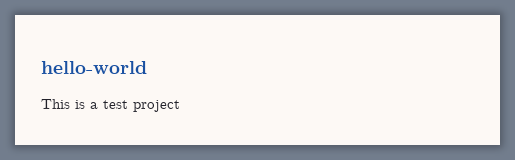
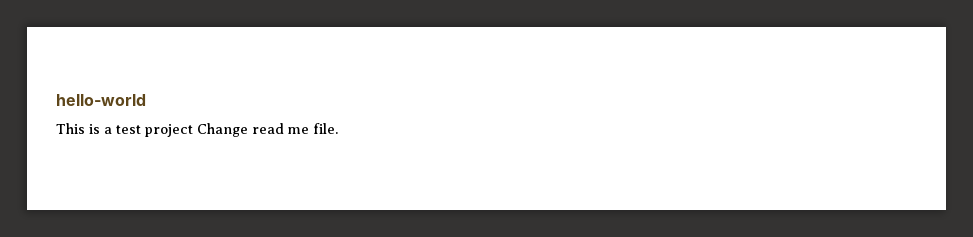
(180, 106) none -> [197,123,338,137] Change read me file.

